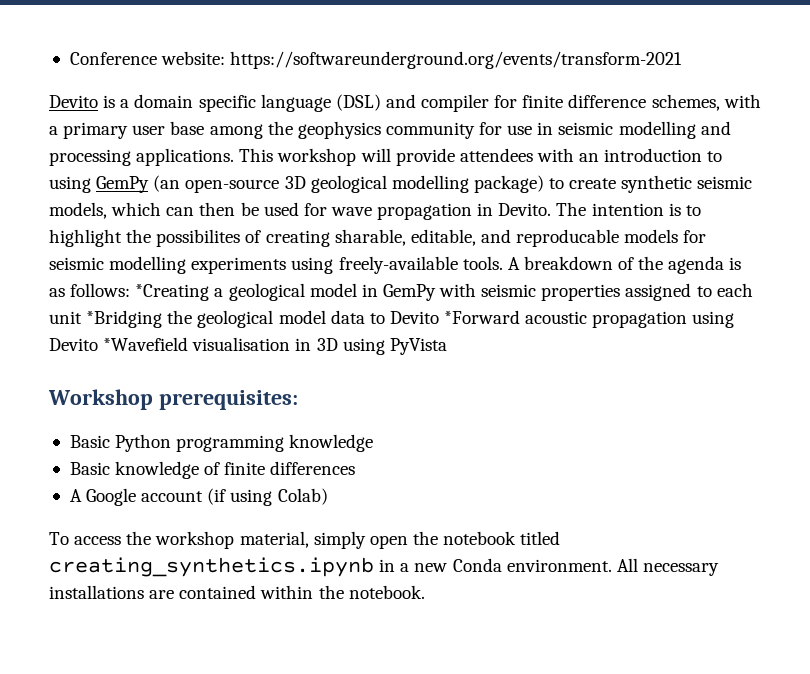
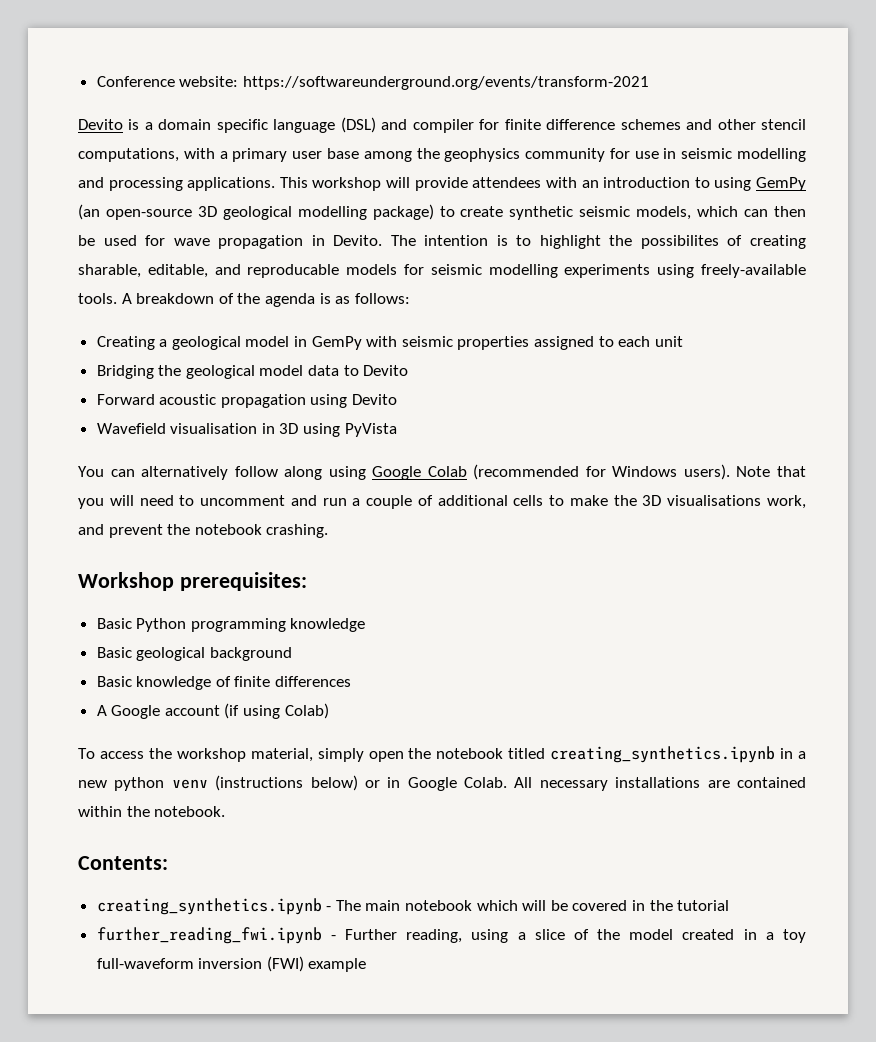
[651,94,720,111] schemes, -> [620,119,806,130] [78,148,179,162] schemes and other stencil computations,
[135,284,210,301] *Creating -> [96,336,155,350] // Creating
[86,310,163,328] *Bridging -> [96,365,154,379] // Bridging
[444,310,521,324] *Forward -> [96,394,155,405] // Forward
[103,337,189,351] *Wavefield -> [96,423,166,434] // Wavefield
(447, 346) none -> [78,464,806,480] [78,495,806,509] [78,524,329,538] // You can alternatively follow along using Google Colab (recommended for Windows users). Note that you will need to uncomment and run a couple of additional cells to make the 3D visualisations work, and prevent the notebook crashing.
(374, 443) none -> [96,647,292,661] // Basic geological background
[452,558,612,572] Conda environment. -> [114,775,508,791] python venv (instructions below) or in Google Colab.
(425, 592) none -> [78,856,168,870] [96,898,730,915] [96,927,807,944] [96,956,367,972] // Contents: // creating_synthetics.ipynb - The main notebook which will be covered in the tutorial // further_reading_fwi.ipynb - Further reading, using a slice of the model created in a toy full-waveform inversion (FWI) example

